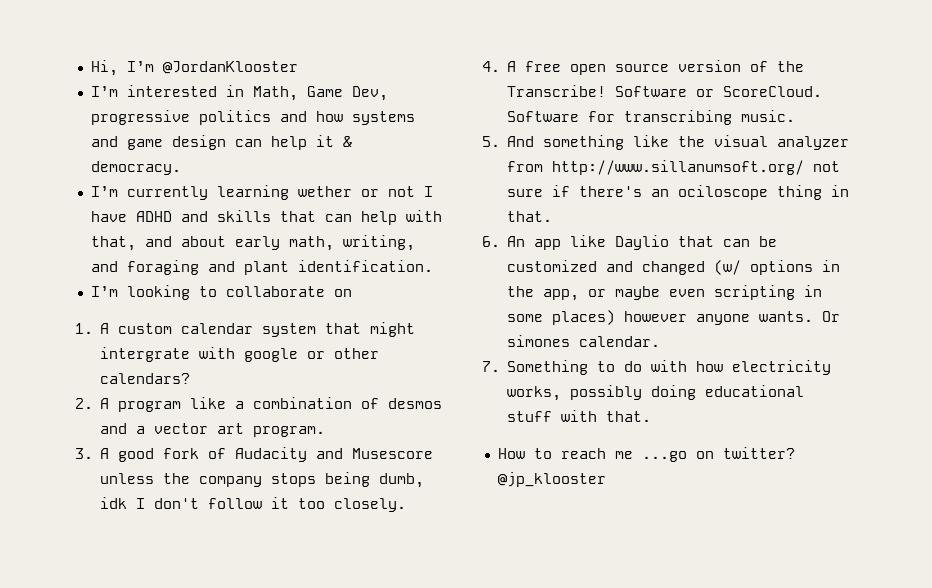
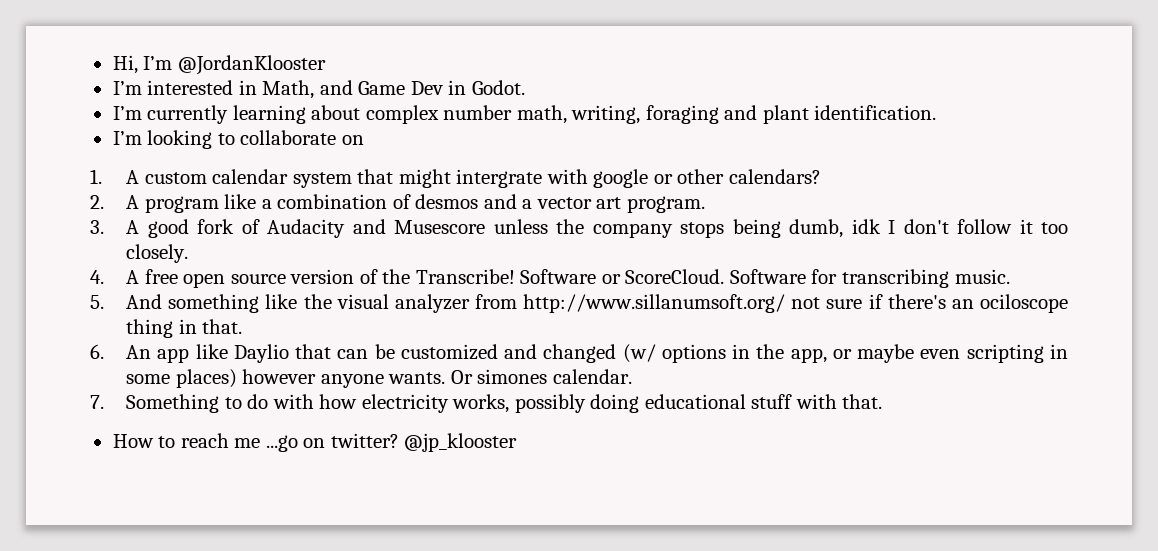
[306,86,388,101] [90,110,415,125] [90,135,352,150] [90,161,181,175] [90,185,433,200] [90,210,442,225] [90,236,280,251] Game Dev, progressive politics and how systems and game design can help it & democracy. // I’m currently learning wether or not I have ADHD and skills that can help with that, and about early -> [319,80,525,95] [112,105,513,124] and Game Dev in Godot. // I’m currently learning about complex number
[90,261,118,272] and -> (641, 114) none

